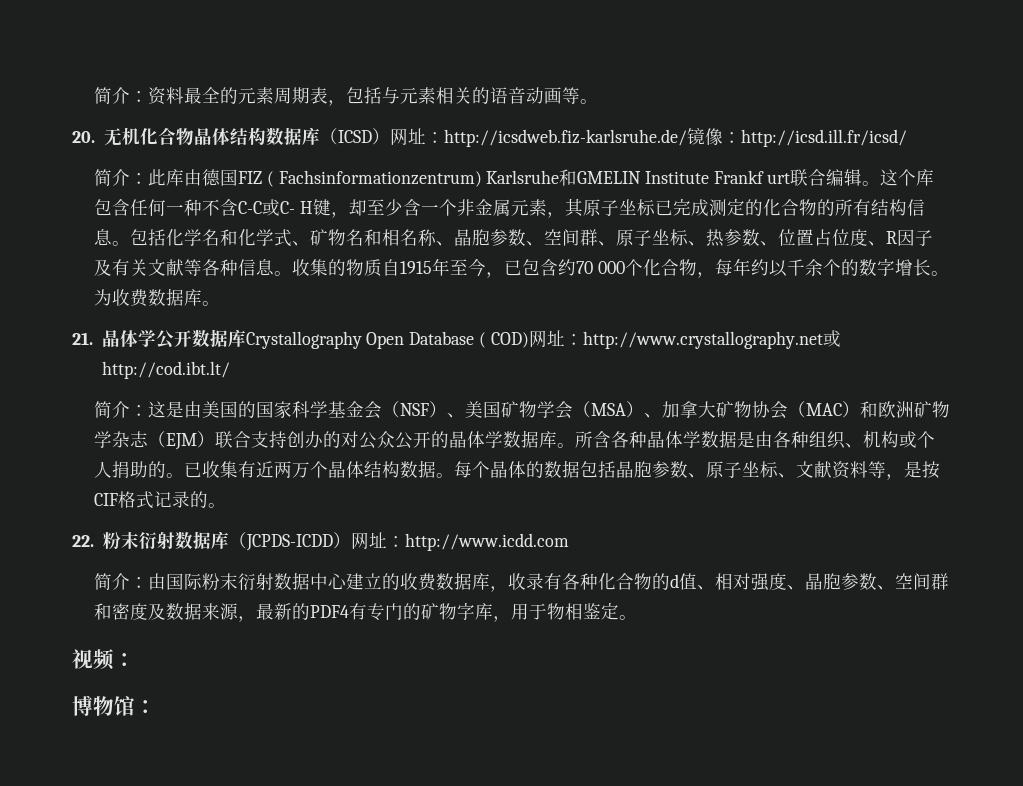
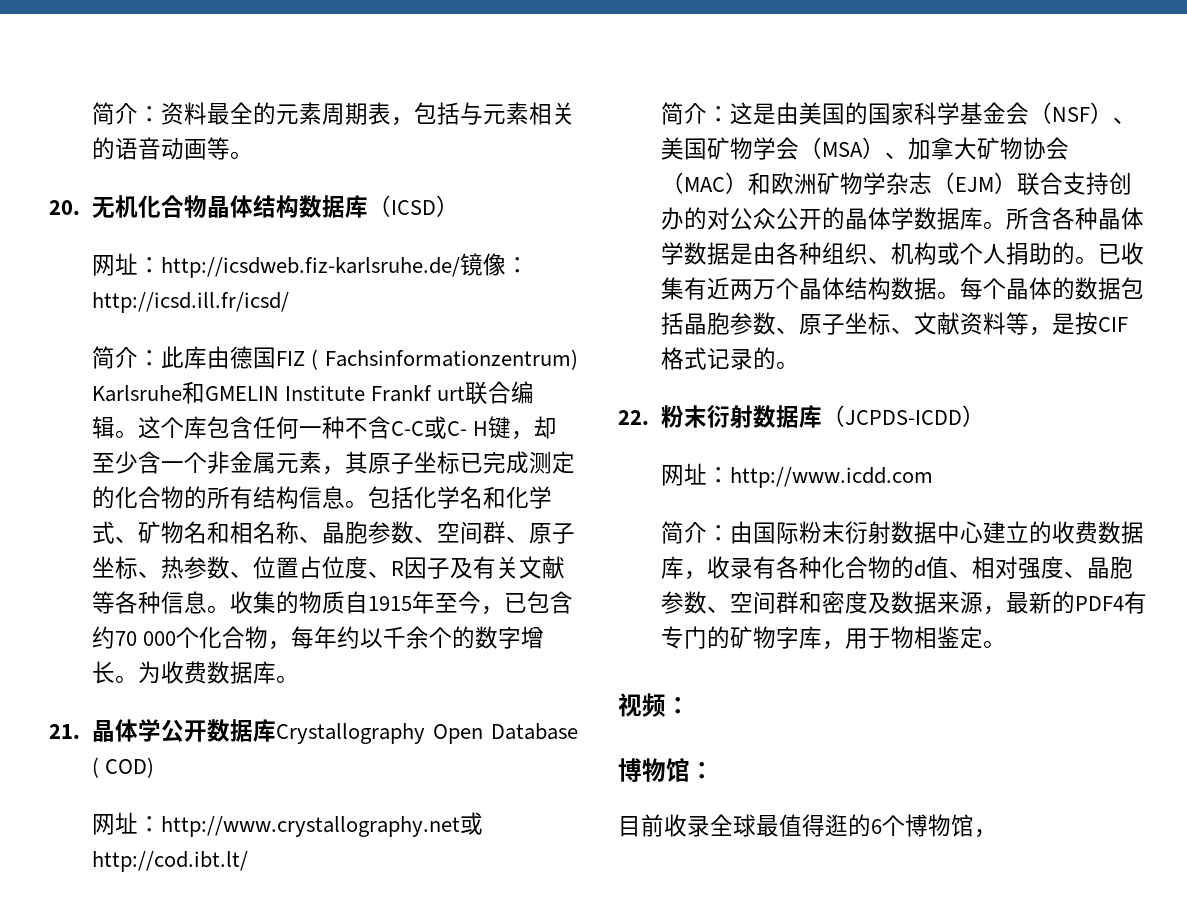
(390, 136) none -> (459, 206) //
(529, 340) none -> (154, 767) //
(351, 540) none -> (985, 416) //
(156, 707) none -> [618,814,997,838] // 目前收录全球最值得逛的6个博物馆，

